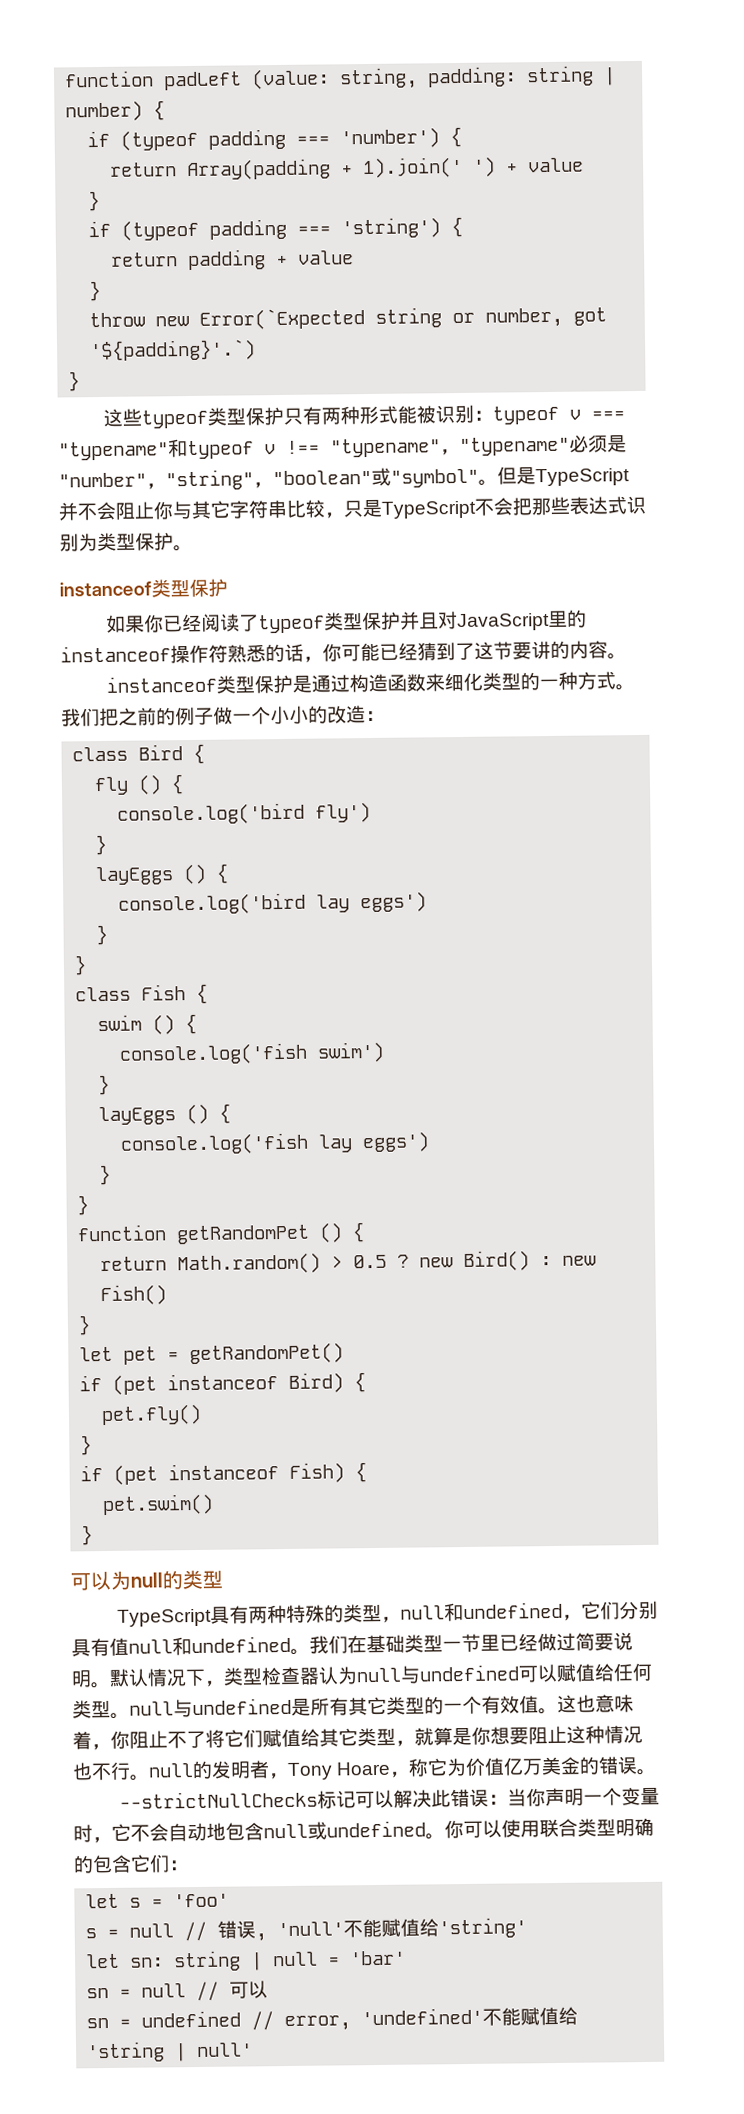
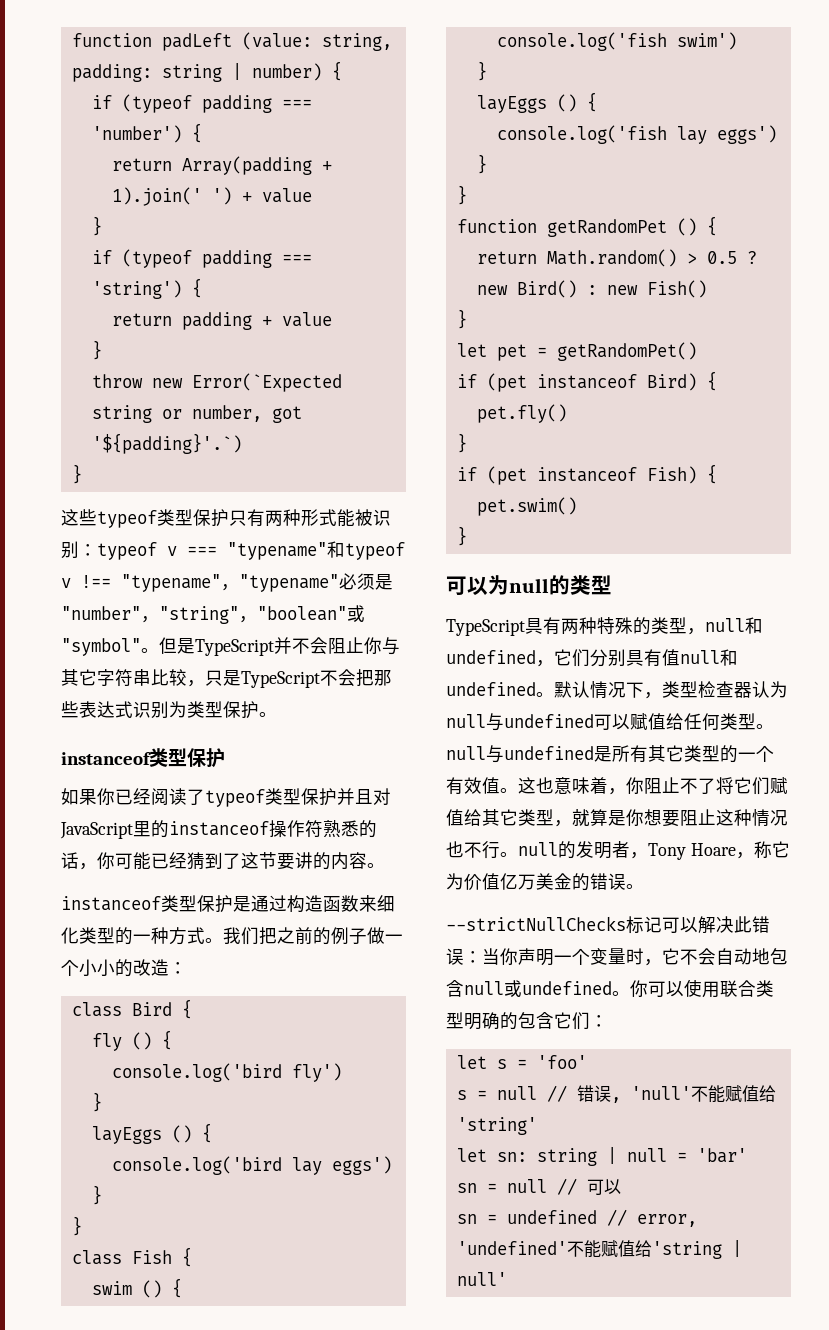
[309,1632,633,1654] [71,1670,111,1689] 我们在基础类型一节里已经做过简要说明。 -> (554, 694) none

